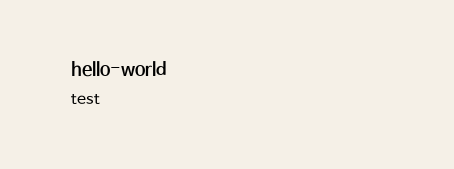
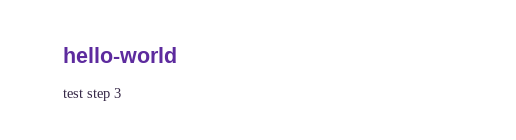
(100, 99) none -> [87,88,121,101] step 3

